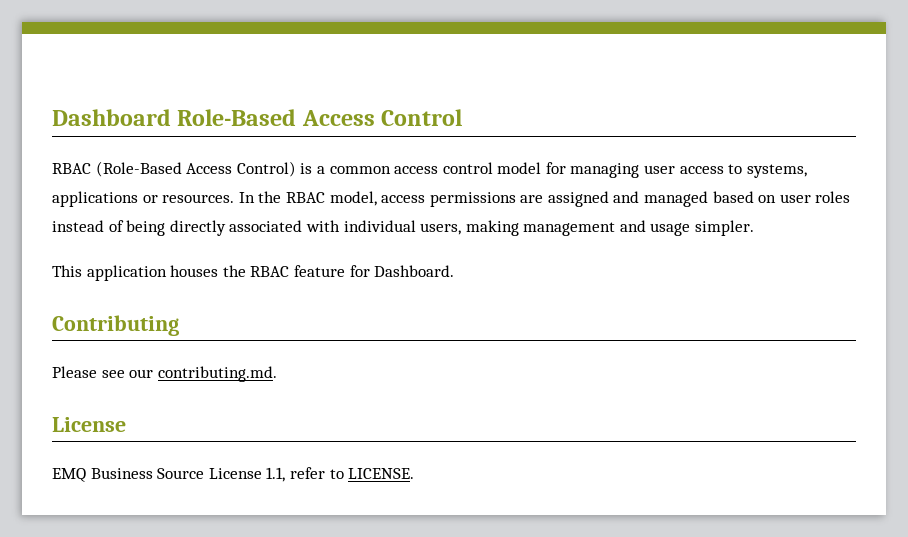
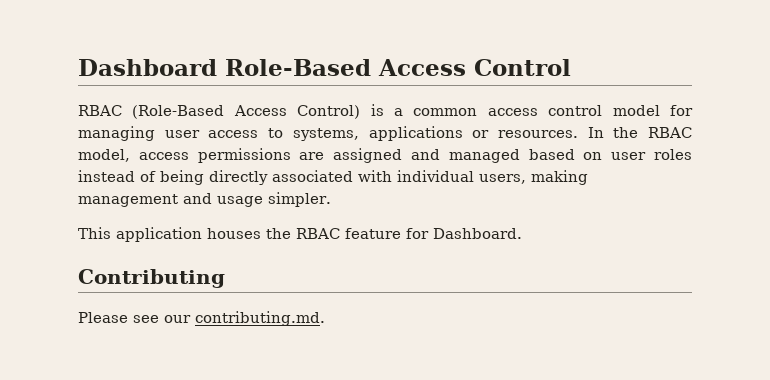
[52,417,126,432] [52,467,415,482] // License // EMQ Business Source License 1.1, refer to LICENSE. -> (325, 318) none

